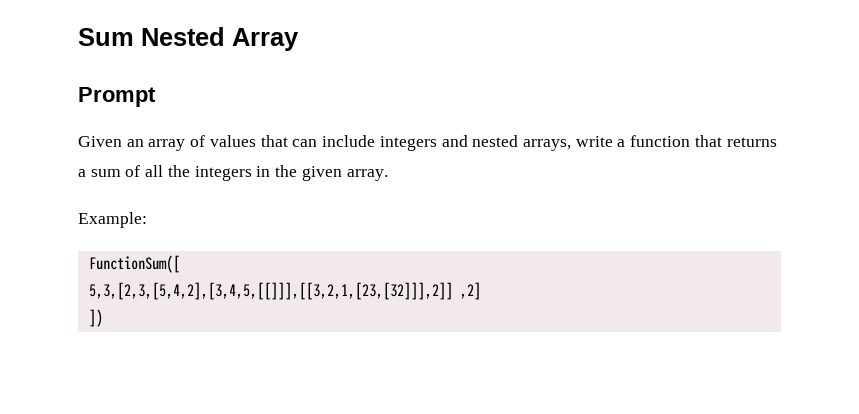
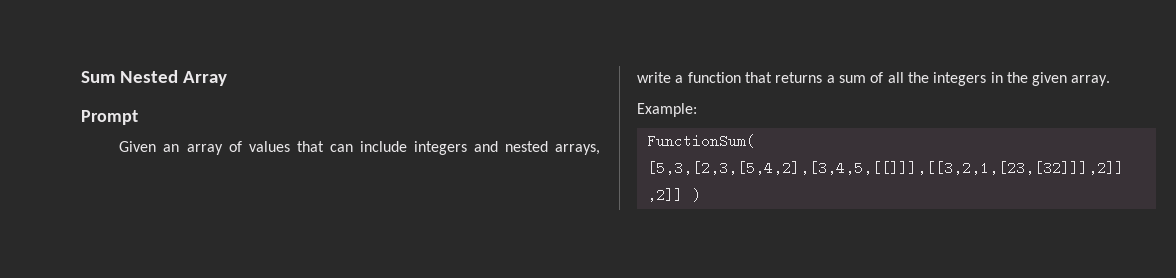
[88,255,180,273] [88,282,481,300] [88,309,103,327] FunctionSum([ // 5,3,[2,3,[5,4,2],[3,4,5,[[]]],[[3,2,1,[23,[32]]],2]] ,2] // ]) -> [646,134,755,148] [646,161,1124,175] [646,188,701,202] FunctionSum( [5,3,[2,3,[5,4,2],[3,4,5,[[]]],[[3,2,1,[23,[32]]],2]] ,2]] )

